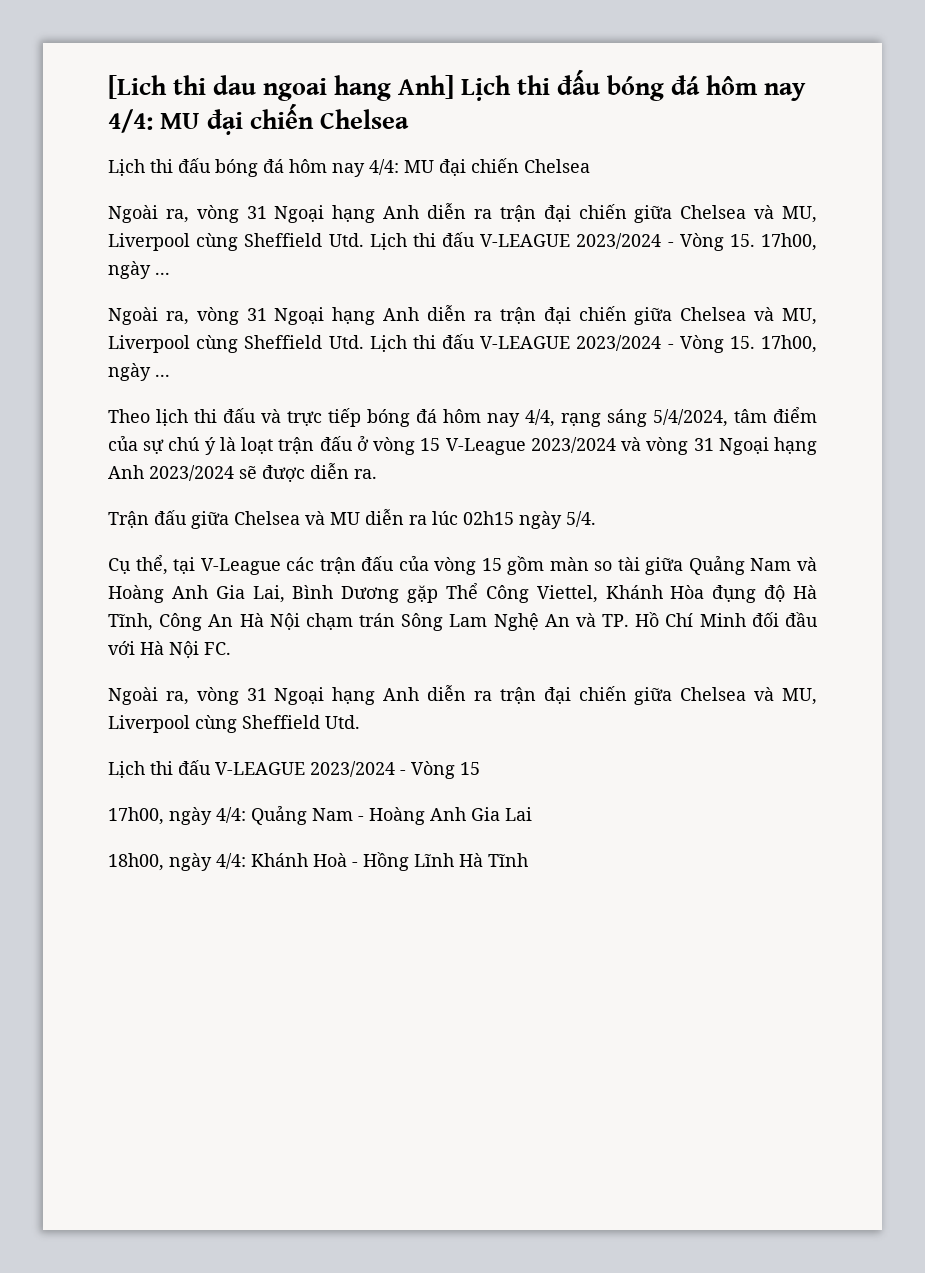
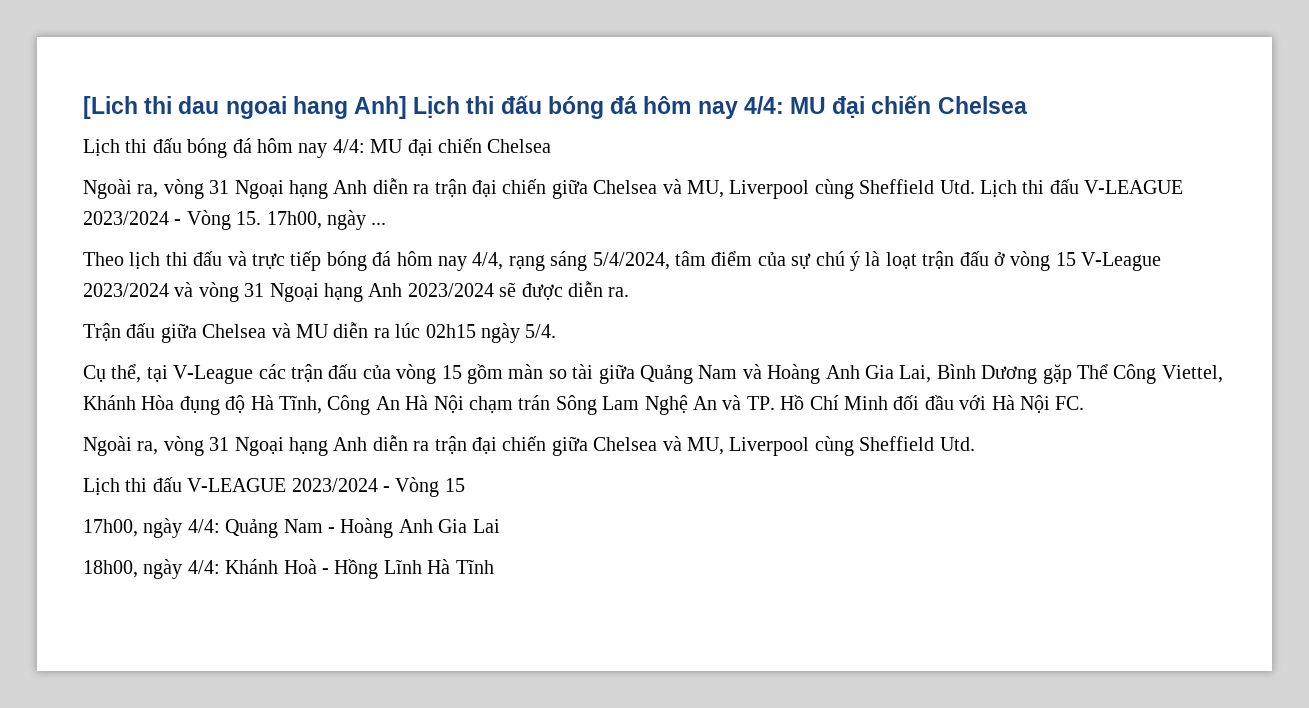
[108,305,818,325] [108,334,817,353] [108,363,170,381] // Ngoài ra, vòng 31 Ngoại hạng Anh diễn ra trận đại chiến giữa Chelsea và MU, Liverpool cùng Sheffield Utd. Lịch thi đấu V-LEAGUE 2023/2024 - Vòng 15. 17h00, ngày ... -> (387, 223) none

